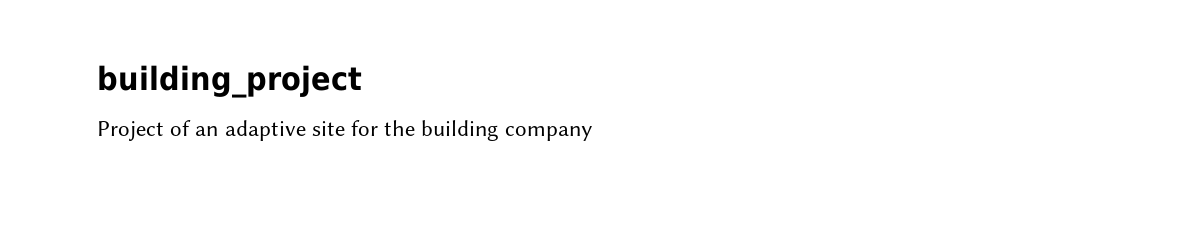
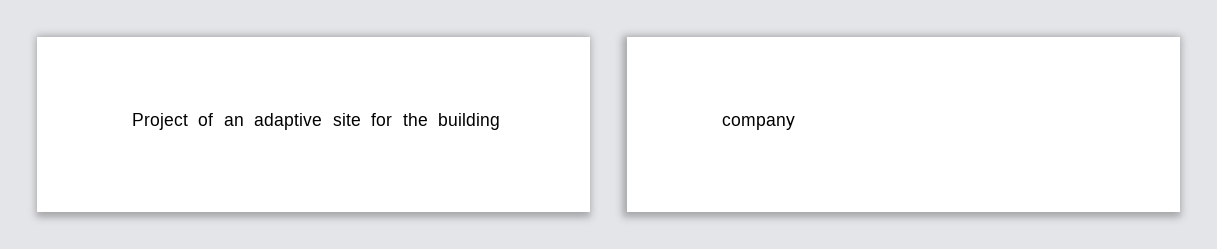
[97,65,362,98] building_project // -> (132, 121) none

